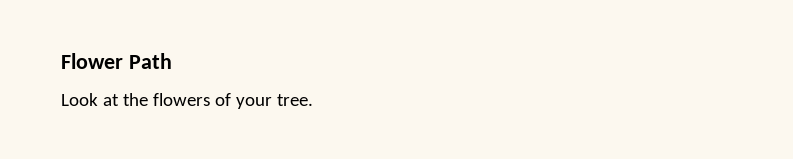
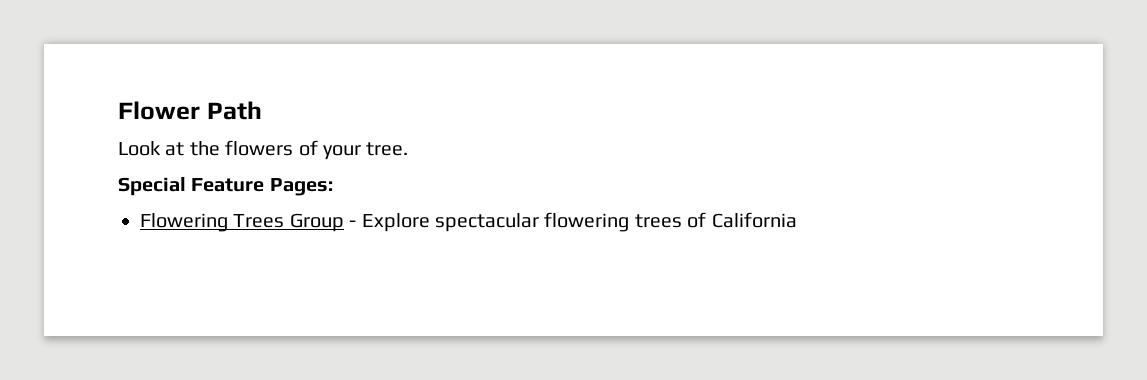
(313, 100) none -> [118,177,333,196] [140,212,797,232] // Special Feature Pages: // Flowering Trees Group - Explore spectacular flowering trees of California

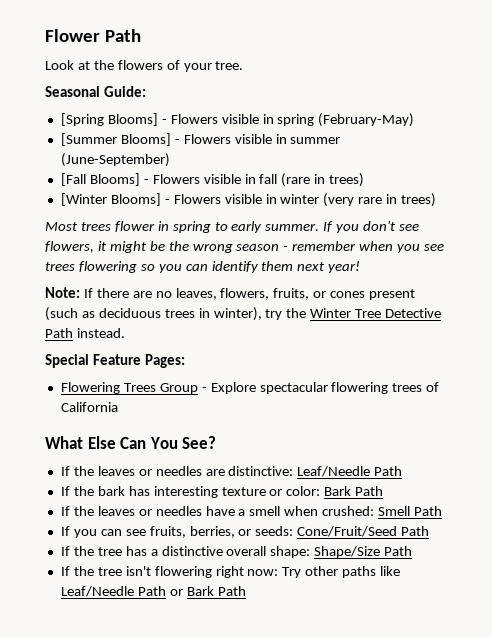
(409, 149) none -> [45,86,146,97] [60,113,415,127] [60,133,341,146] [60,153,170,167] [60,173,365,187] [60,193,437,207] [45,221,420,233] [45,241,445,253] [45,261,361,273] [45,287,416,300] [45,307,442,321] [45,328,125,338] // Seasonal Guide: // [Spring Blooms] - Flowers visible in spring (February-May) // [Summer Blooms] - Flowers visible in summer (June-September) // [Fall Blooms] - Flowers visible in fall (rare in trees) // [Winter Blooms] - Flowers visible in winter (very rare in trees) // Most trees flower in spring to early summer. If you don't see flowers, it might be the wrong season - remember when you see trees flowering so you can identify them next year! // Note: If there are no leaves, flowers, fruits, or cones present (such as deciduous trees in winter), try the Winter Tree Detective Path instead.
(797, 220) none -> [45,436,217,449] [60,466,403,477] [60,486,384,498] [60,506,443,516] [60,526,430,538] [60,546,413,558] [60,566,401,578] [60,586,246,597] // What Else Can You See? // If the leaves or needles are distinctive: Leaf/Needle Path // If the bark has interesting texture or color: Bark Path // If the leaves or needles have a smell when crushed: Smell Path // If you can see fruits, berries, or seeds: Cone/Fruit/Seed Path // If the tree has a distinctive overall shape: Shape/Size Path // If the tree isn't flowering right now: Try other paths like Leaf/Needle Path or Bark Path

